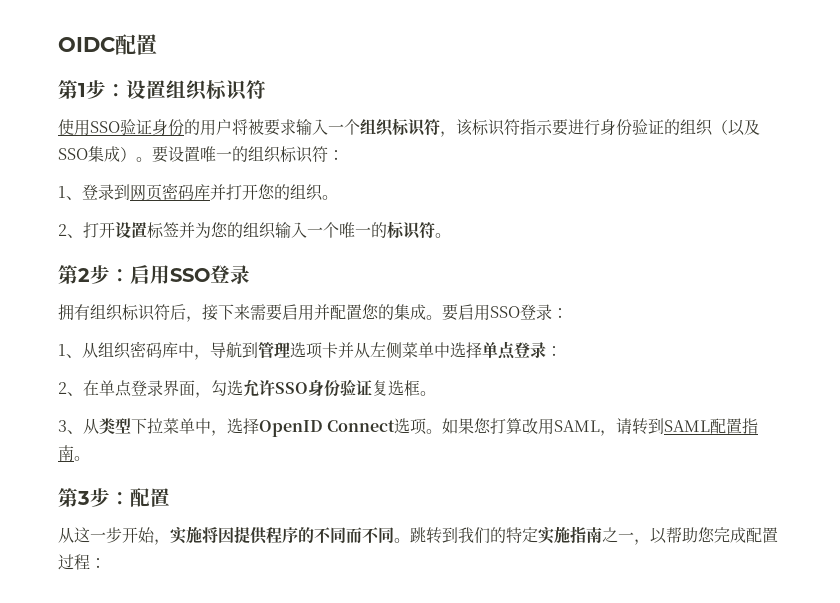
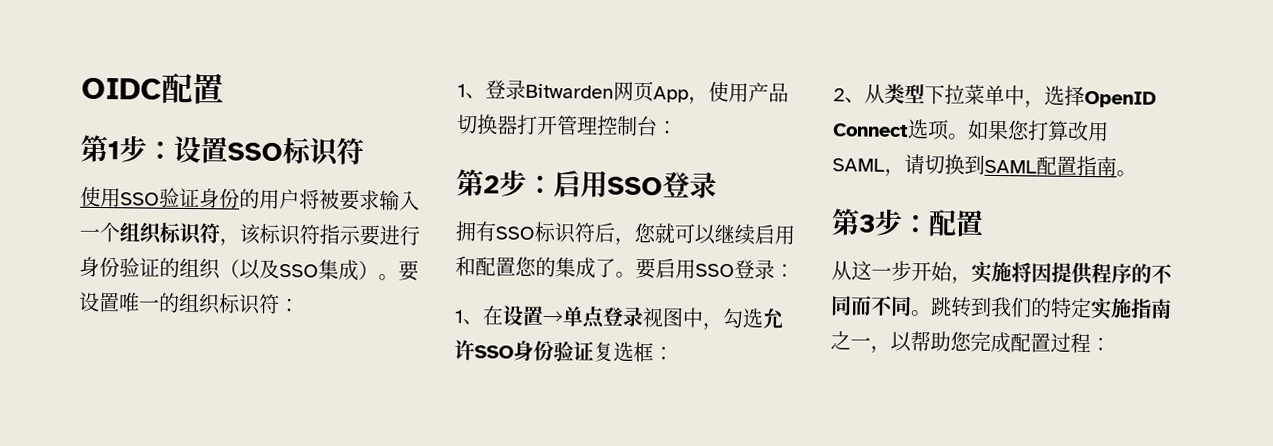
[166,80,208,101] 组织 -> [227,142,283,162] SSO
[114,183,338,201] [58,221,451,240] 到网页密码库并打开您的组织。 // 2、打开设置标签并为您的组织输入一个唯一的标识符。 -> [525,80,789,105] [456,113,678,137] Bitwarden网页App，使用产品切换器打开管理控制台：
[90,304,123,321] 组织 -> [495,226,535,240] SSO
[202,304,330,321] 接下来需要启用并 -> [634,222,795,246] [455,255,476,277] 您就可以继续启用和
(426, 312) none -> [595,258,616,278] 了
[82,341,562,360] [58,380,195,397] 从组织密码库中，导航到管理选项卡并从左侧菜单中选择单点登录： // 2、在单点登录界面 -> [482,305,704,329] 在设置→单点登录视图中
[420,391,436,396] [58,420,67,432] 。 // 3 -> [653,346,674,361] [833,88,845,102] ： // 2
[632,418,649,435] 转 -> [924,154,965,175] 切换

